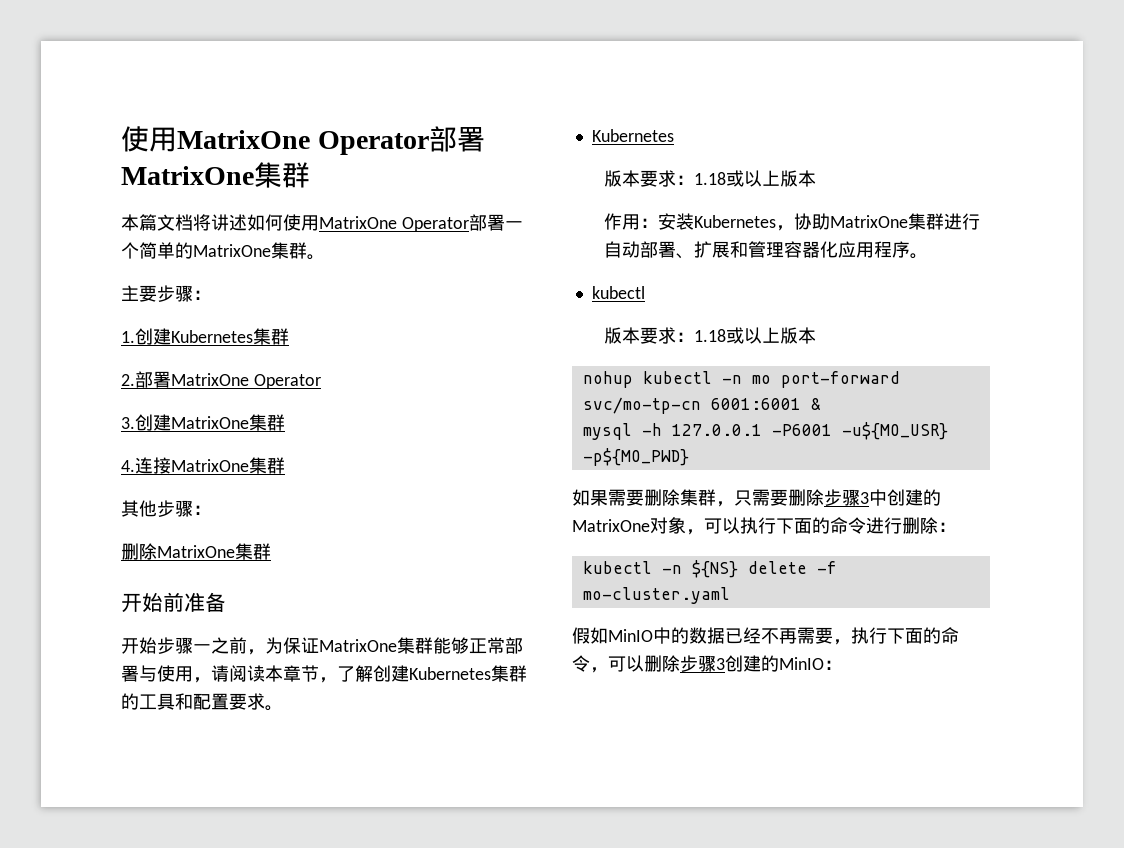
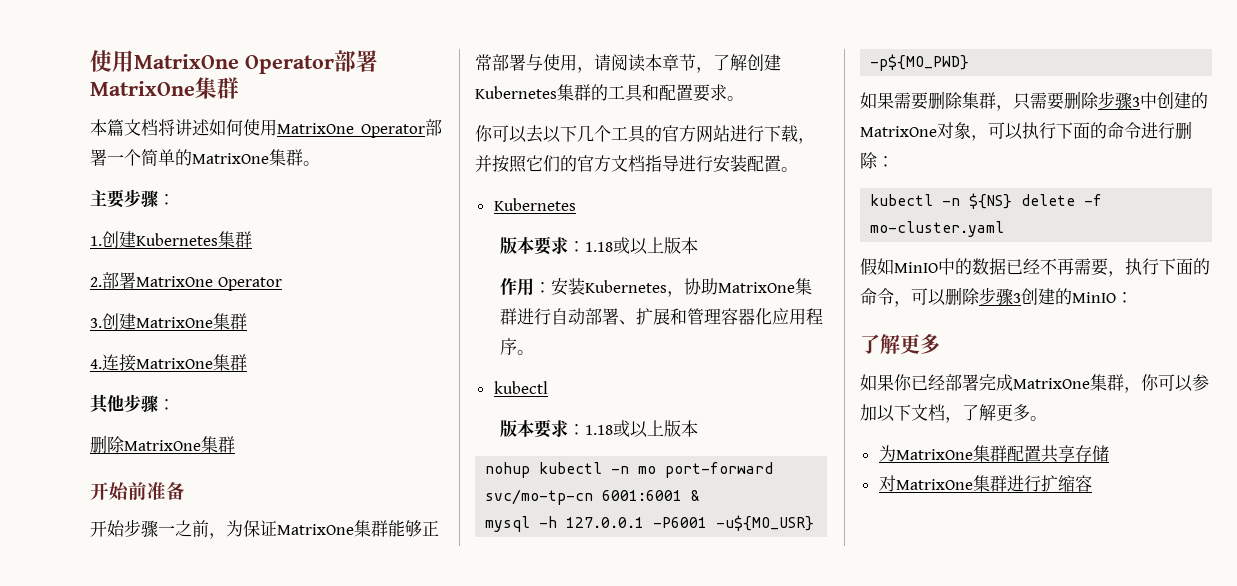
(283, 708) none -> [475,125,815,144] [475,155,798,173] // 你可以去以下几个工具的官方网站进行下载，并按照它们的官方文档指导进行安装配置。
(842, 665) none -> [860,334,940,354] [860,374,1209,393] [860,404,1047,423] [878,445,1109,463] [878,475,1092,492] // 了解更多 // 如果你已经部署完成MatrixOne集群，你可以参加以下文档，了解更多。 // 为MatrixOne集群配置共享存储 // 对MatrixOne集群进行扩缩容

